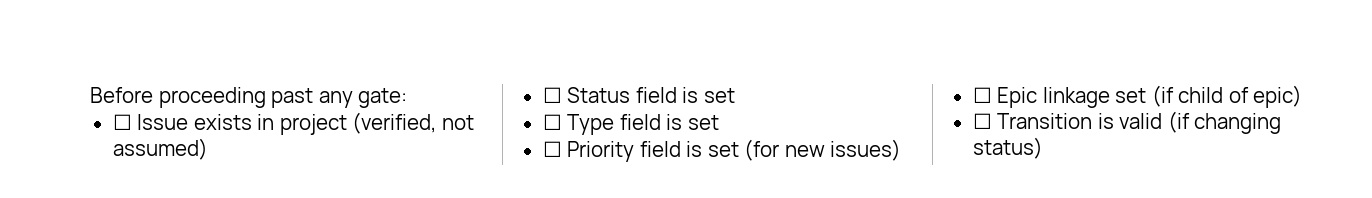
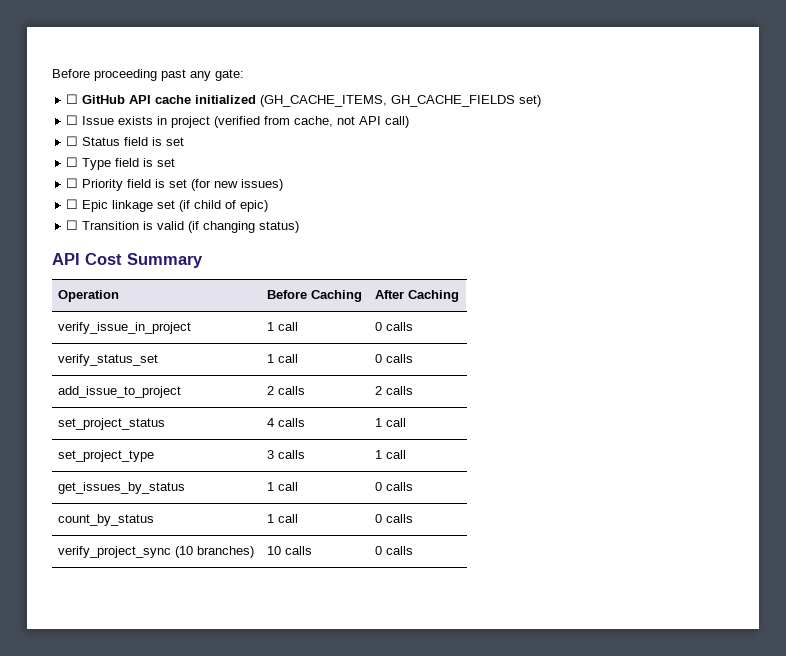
(408, 98) none -> [66,94,542,107] // ☐ GitHub API cache initialized (GH_CACHE_ITEMS, GH_CACHE_FIELDS set)
[352,112,474,134] [112,138,208,160] (verified, not assumed) -> [214,116,410,128] (verified from cache, not API call)
(1043, 148) none -> [52,253,203,268] [57,290,119,302] [266,290,362,302] [374,290,459,302] [57,322,191,334] [266,322,298,331] [374,322,413,331] [57,354,158,366] [266,354,298,363] [374,354,413,363] [57,386,181,398] [266,386,305,395] [374,386,413,395] [57,418,165,430] [266,418,305,427] [374,418,406,427] [57,450,154,462] [266,450,305,459] [374,450,406,459] [57,482,185,494] [266,482,298,491] [374,482,413,491] [57,514,154,526] [266,514,298,523] [374,514,413,523] [57,546,254,558] [266,546,312,555] [374,546,413,555] // API Cost Summary // Operation | Before Caching | After Caching // verify_issue_in_project | 1 call | 0 calls // verify_status_set | 1 call | 0 calls // add_issue_to_project | 2 calls | 2 calls // set_project_status | 4 calls | 1 call // set_project_type | 3 calls | 1 call // get_issues_by_status | 1 call | 0 calls // count_by_status | 1 call | 0 calls // verify_project_sync (10 branches) | 10 calls | 0 calls

